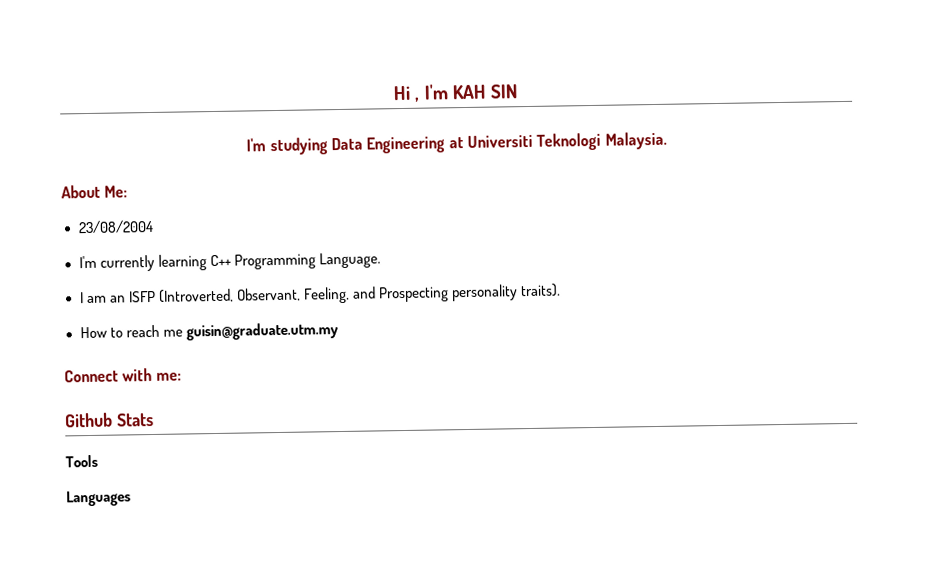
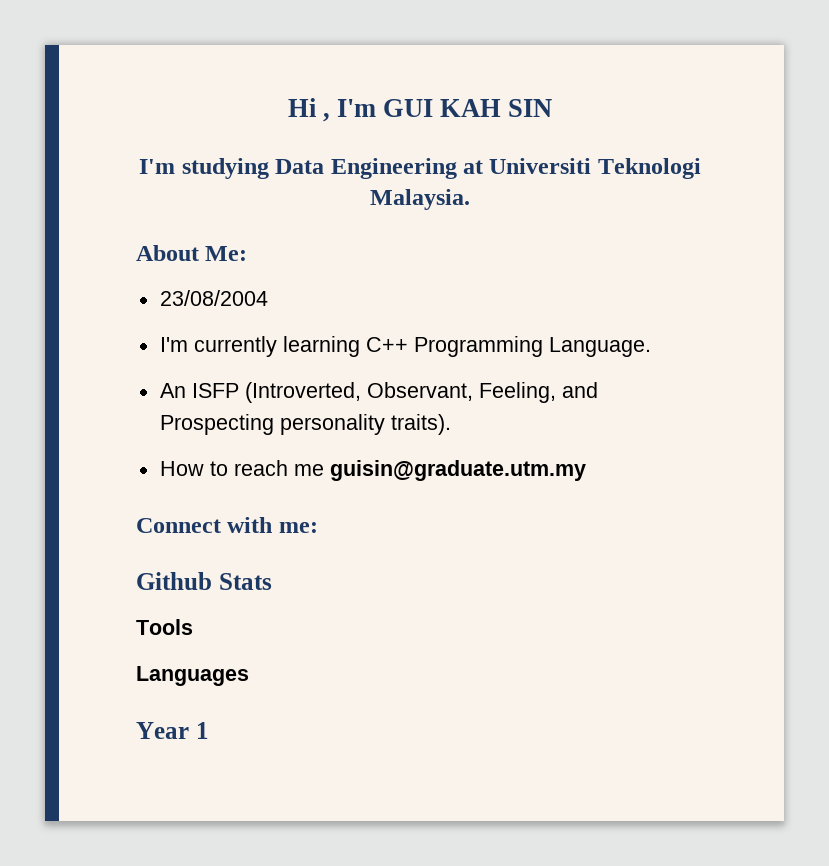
(449, 92) none -> [383,99,434,117] GUI
[79,292,126,304] I am an -> [159,383,186,398] An
(131, 498) none -> [136,722,209,739] // Year 1

